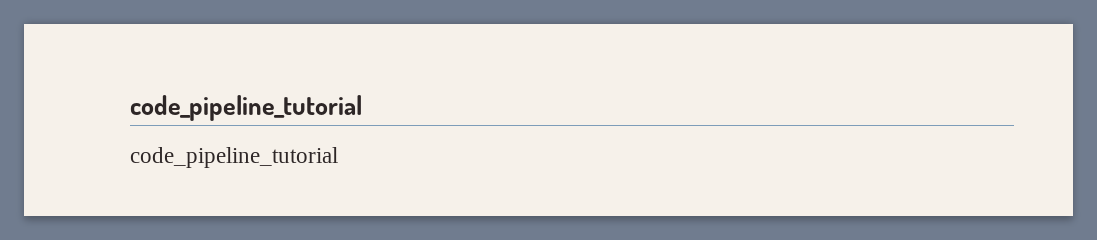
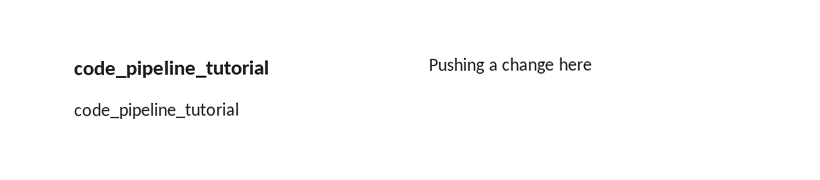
(338, 157) none -> [428,57,593,74] // Pushing a change here

